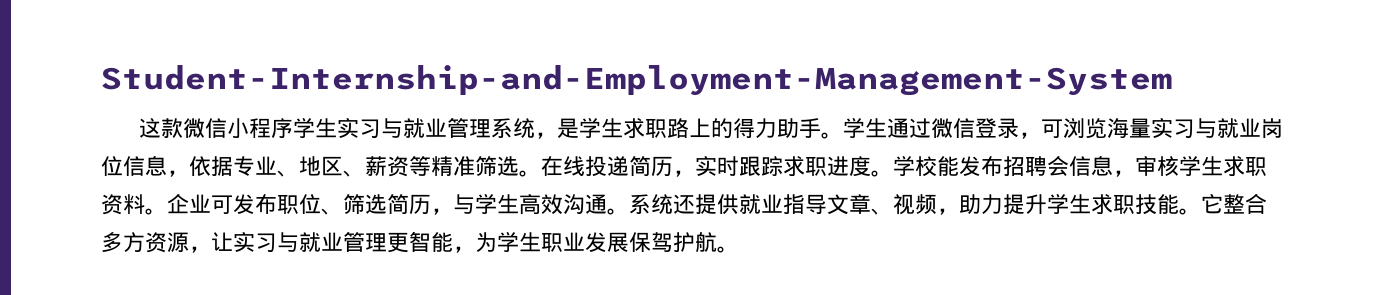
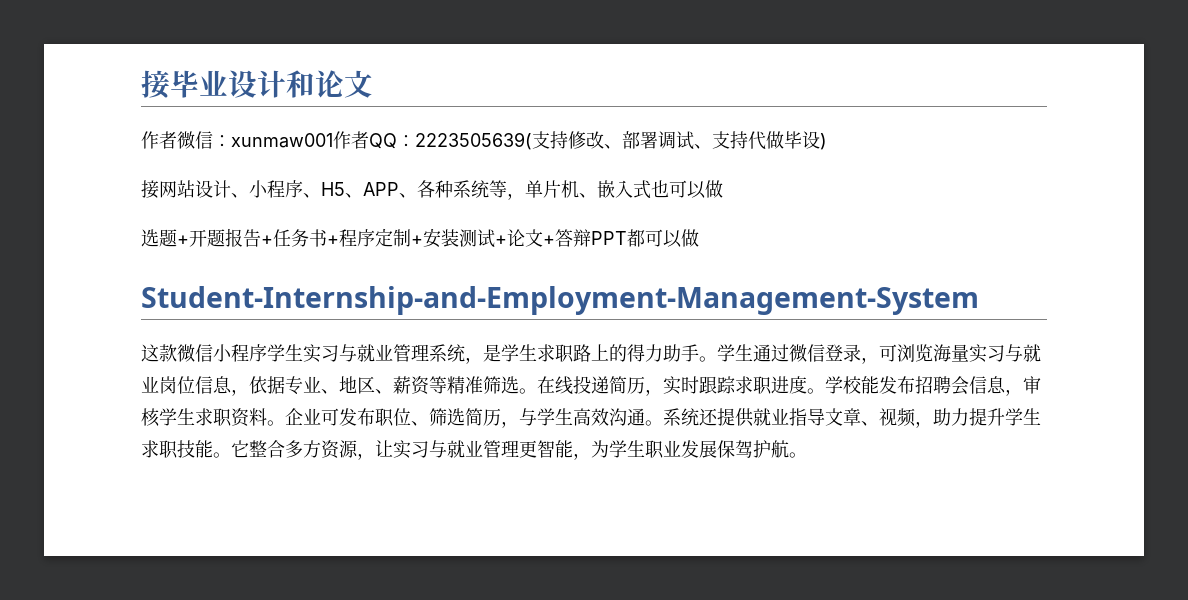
(101, 80) none -> [141,70,373,99] [141,131,827,150] [141,180,723,200] [141,228,699,248] 接毕业设计和论文 // 作者微信：xunmaw001作者QQ：2223505639(支持修改、部署调试、支持代做毕设) // 接网站设计、小程序、H5、APP、各种系统等，单片机、嵌入式也可以做 // 选题+开题报告+任务书+程序定制+安装测试+论文+答辩PPT都可以做 //

